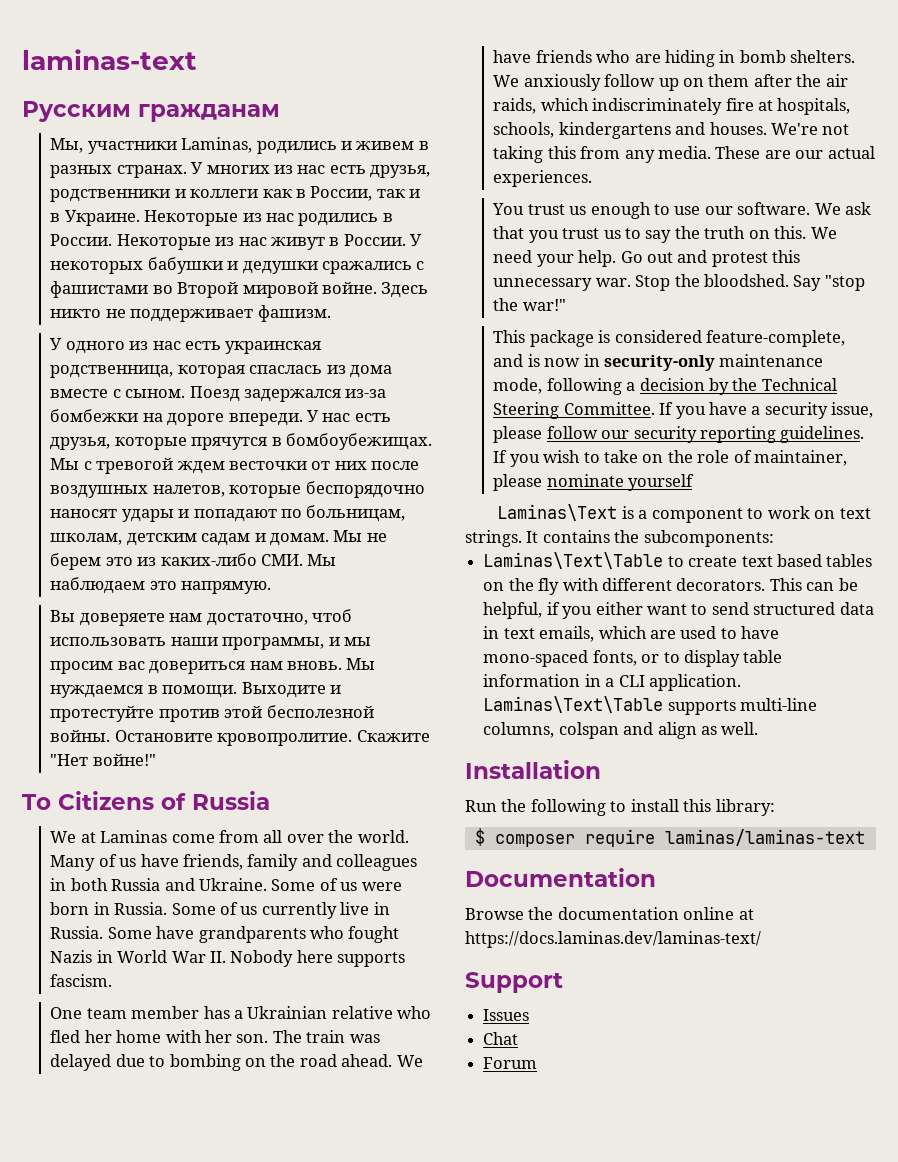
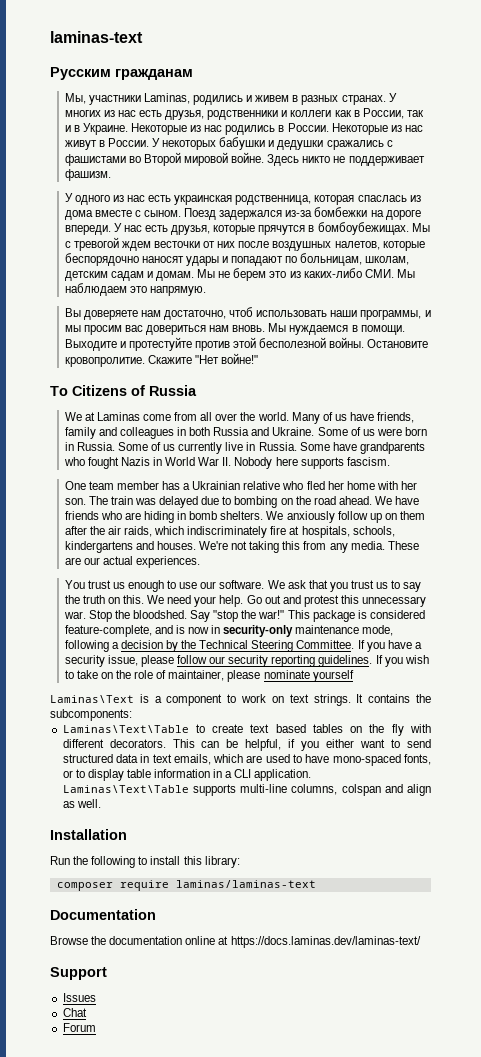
(566, 305) // -> (285, 614) none
[474,828,485,846] $ -> (240, 862) none

